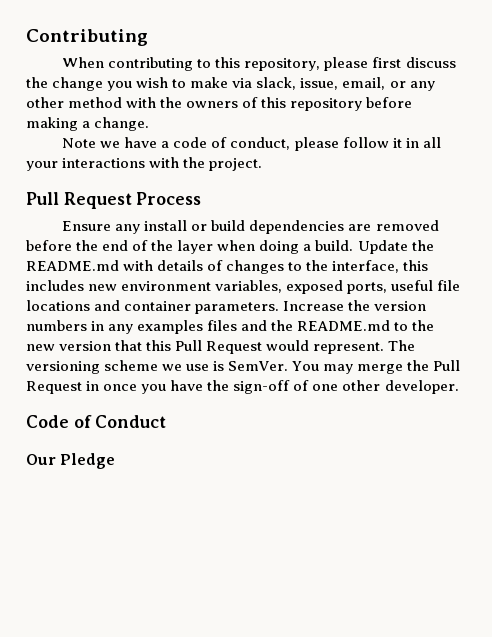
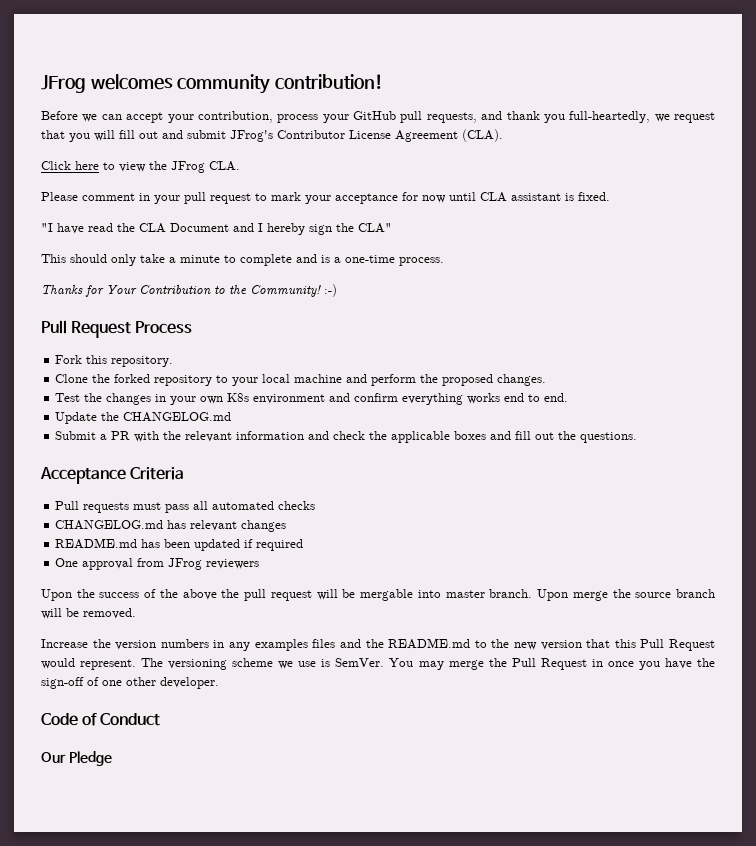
[26,29,148,46] [62,57,456,71] [26,77,435,91] [26,97,413,111] [26,117,150,131] [62,137,441,151] [26,157,263,171] [26,192,202,209] [62,220,439,234] [26,240,434,254] [26,260,429,274] [26,280,461,294] [26,300,280,314] Contributing // When contributing to this repository, please first discuss the change you wish to make via slack, issue, email, or any other method with the owners of this repository before making a change. // Note we have a code of conduct, please follow it in all your interactions with the project. // Pull Request Process // Ensure any install or build dependencies are removed before the end of the layer when doing a build. Update the README.md with details of changes to the interface, this includes new environment variables, exposed ports, useful file locations and container parameters. -> [41,74,384,94] [41,111,715,123] [41,129,503,142] [41,161,240,173] [41,192,610,204] [41,223,392,235] [41,254,444,266] [41,284,337,297] [41,320,193,338] [55,355,174,367] [55,374,547,386] [55,393,569,405] [55,412,232,424] [55,431,638,443] [40,467,185,484] [55,501,316,513] [55,520,287,532] [55,538,304,551] [55,558,260,570] [41,589,715,601] [41,608,136,619] JFrog welcomes community contribution! // Before we can accept your contribution, process your GitHub pull requests, and thank you full-heartedly, we request that you will fill out and submit JFrog's Contributor License Agreement (CLA). // Click here to view the JFrog CLA. // Please comment in your pull request to mark your acceptance for now until CLA assistant is fixed. // "I have read the CLA Document and I hereby sign the CLA" // This should only take a minute to complete and is a one-time process. // Thanks for Your Contribution to the Community! :-) // Pull Request Process // Fork this repository. // Clone the forked repository to your local machine and perform the proposed changes. // Test the changes in your own K8s environment and confirm everything works end to end. // Update the CHANGELOG.md // Submit a PR with the relevant information and check the applicable boxes and fill out the questions. // Acceptance Criteria // Pull requests must pass all automated checks // CHANGELOG.md has relevant changes // README.md has been updated if required // One approval from JFrog reviewers // Upon the success of the above the pull request will be mergable into master branch. Upon merge the source branch will be removed. //

